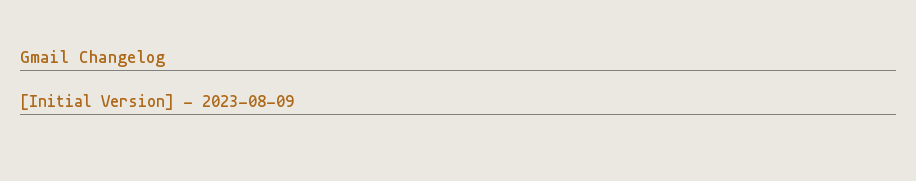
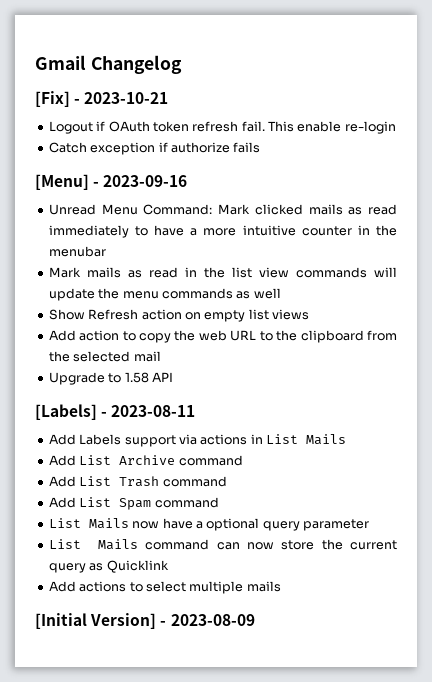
(165, 58) none -> [35,91,169,107] [48,121,396,134] [48,142,261,155] [35,174,188,190] [48,204,397,215] [48,225,397,238] [48,246,106,257] [48,267,397,278] [48,288,281,301] [48,309,309,322] [48,330,398,343] [48,351,161,362] [48,372,173,385] [35,404,196,420] [48,434,346,447] [48,455,243,466] [48,476,227,487] [48,497,219,510] [48,518,369,531] [48,539,397,550] [48,560,169,573] [48,581,281,594] // [Fix] - 2023-10-21 // Logout if OAuth token refresh fail. This enable re-login // Catch exception if authorize fails // [Menu] - 2023-09-16 // Unread Menu Command: Mark clicked mails as read immediately to have a more intuitive counter in the menubar // Mark mails as read in the list view commands will update the menu commands as well // Show Refresh action on empty list views // Add action to copy the web URL to the clipboard from the selected mail // Upgrade to 1.58 API // [Labels] - 2023-08-11 // Add Labels support via actions in List Mails // Add List Archive command // Add List Trash command // Add List Spam command // List Mails now have a optional query parameter // List Mails command can now store the current query as Quicklink // Add actions to select multiple mails

